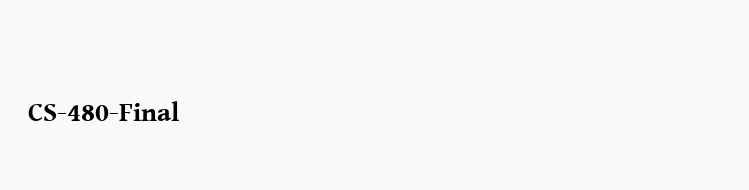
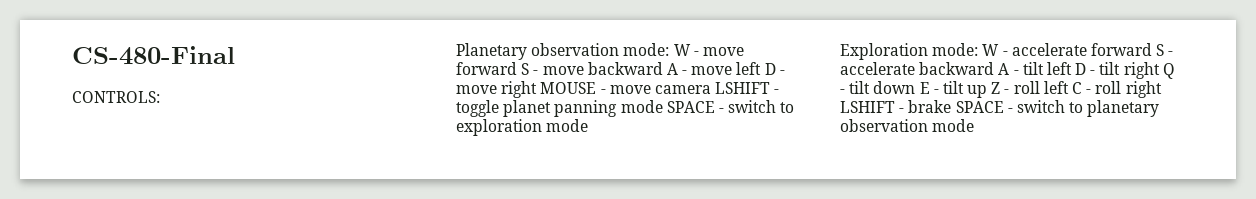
(179, 111) none -> [72,91,160,103] [456,43,744,60] [456,62,785,75] [456,81,780,98] [456,100,795,117] [456,119,589,136] [840,43,1174,60] [840,62,1175,79] [840,81,1162,98] [840,100,1160,117] [840,119,975,132] // CONTROLS: // Planetary observation mode: W - move forward S - move backward A - move left D - move right MOUSE - move camera LSHIFT - toggle planet panning mode SPACE - switch to exploration mode // Exploration mode: W - accelerate forward S - accelerate backward A - tilt left D - tilt right Q - tilt down E - tilt up Z - roll left C - roll right LSHIFT - brake SPACE - switch to planetary observation mode

